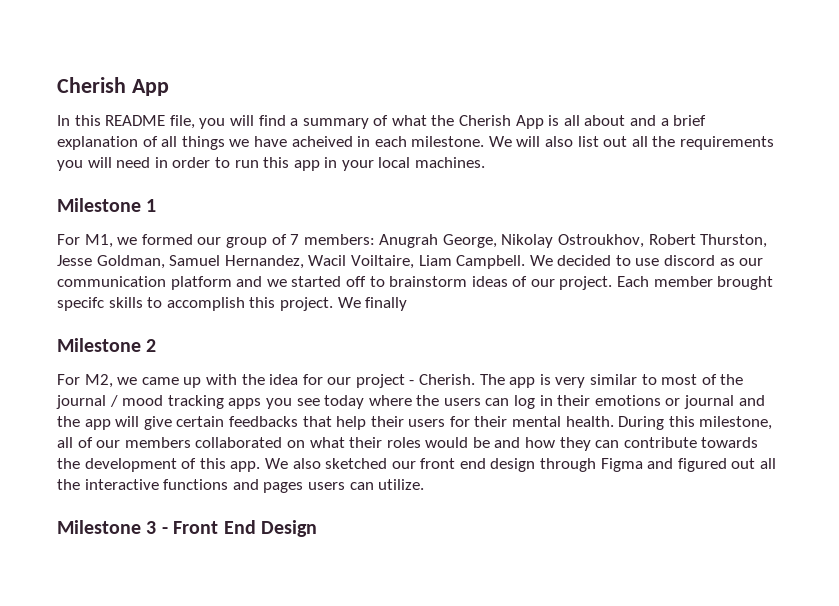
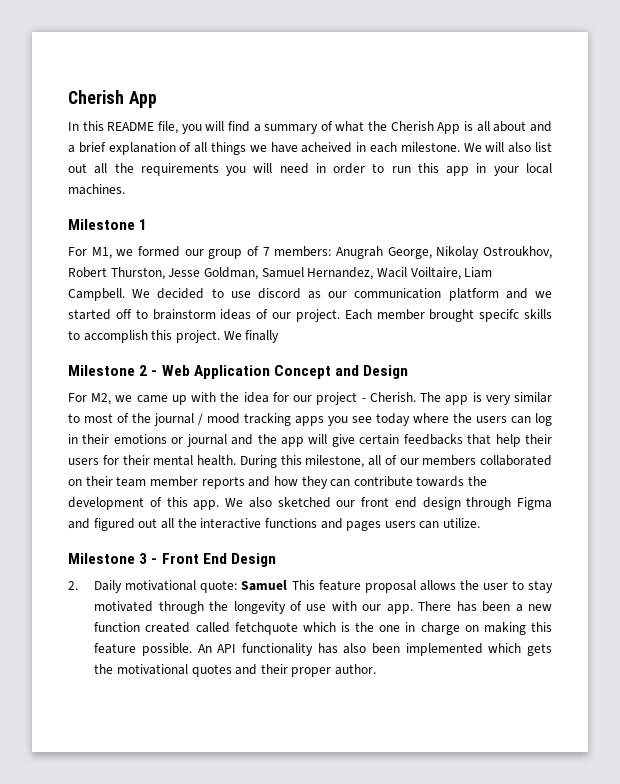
(157, 345) none -> [151,365,409,379] - Web Application Concept and Design
[309,437,490,448] what their roles would be -> [85,476,245,489] their team member reports
(317, 528) none -> [68,580,554,593] [94,601,553,614] [94,622,552,635] [94,643,552,656] [94,664,377,677] // 2. Daily motivational quote: Samuel This feature proposal allows the user to stay motivated through the longevity of use with our app. There has been a new function created called fetchquote which is the one in charge on making this feature possible. An API functionality has also been implemented which gets the motivational quotes and their proper author.

